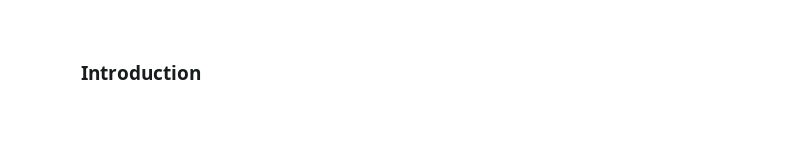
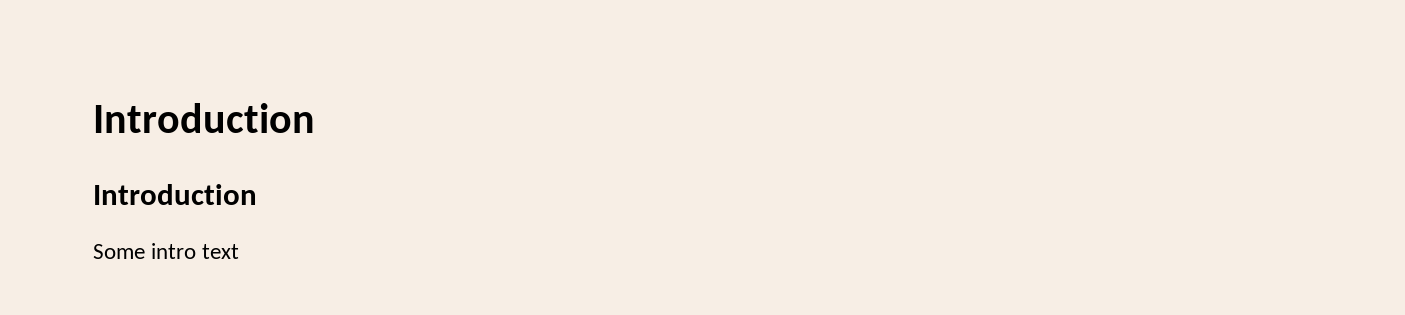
[81,65,201,80] Introduction -> [93,103,315,133] [93,184,257,205] [93,243,240,259] Introduction // Introduction // Some intro text

